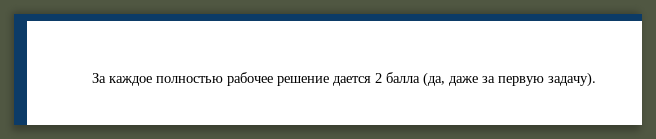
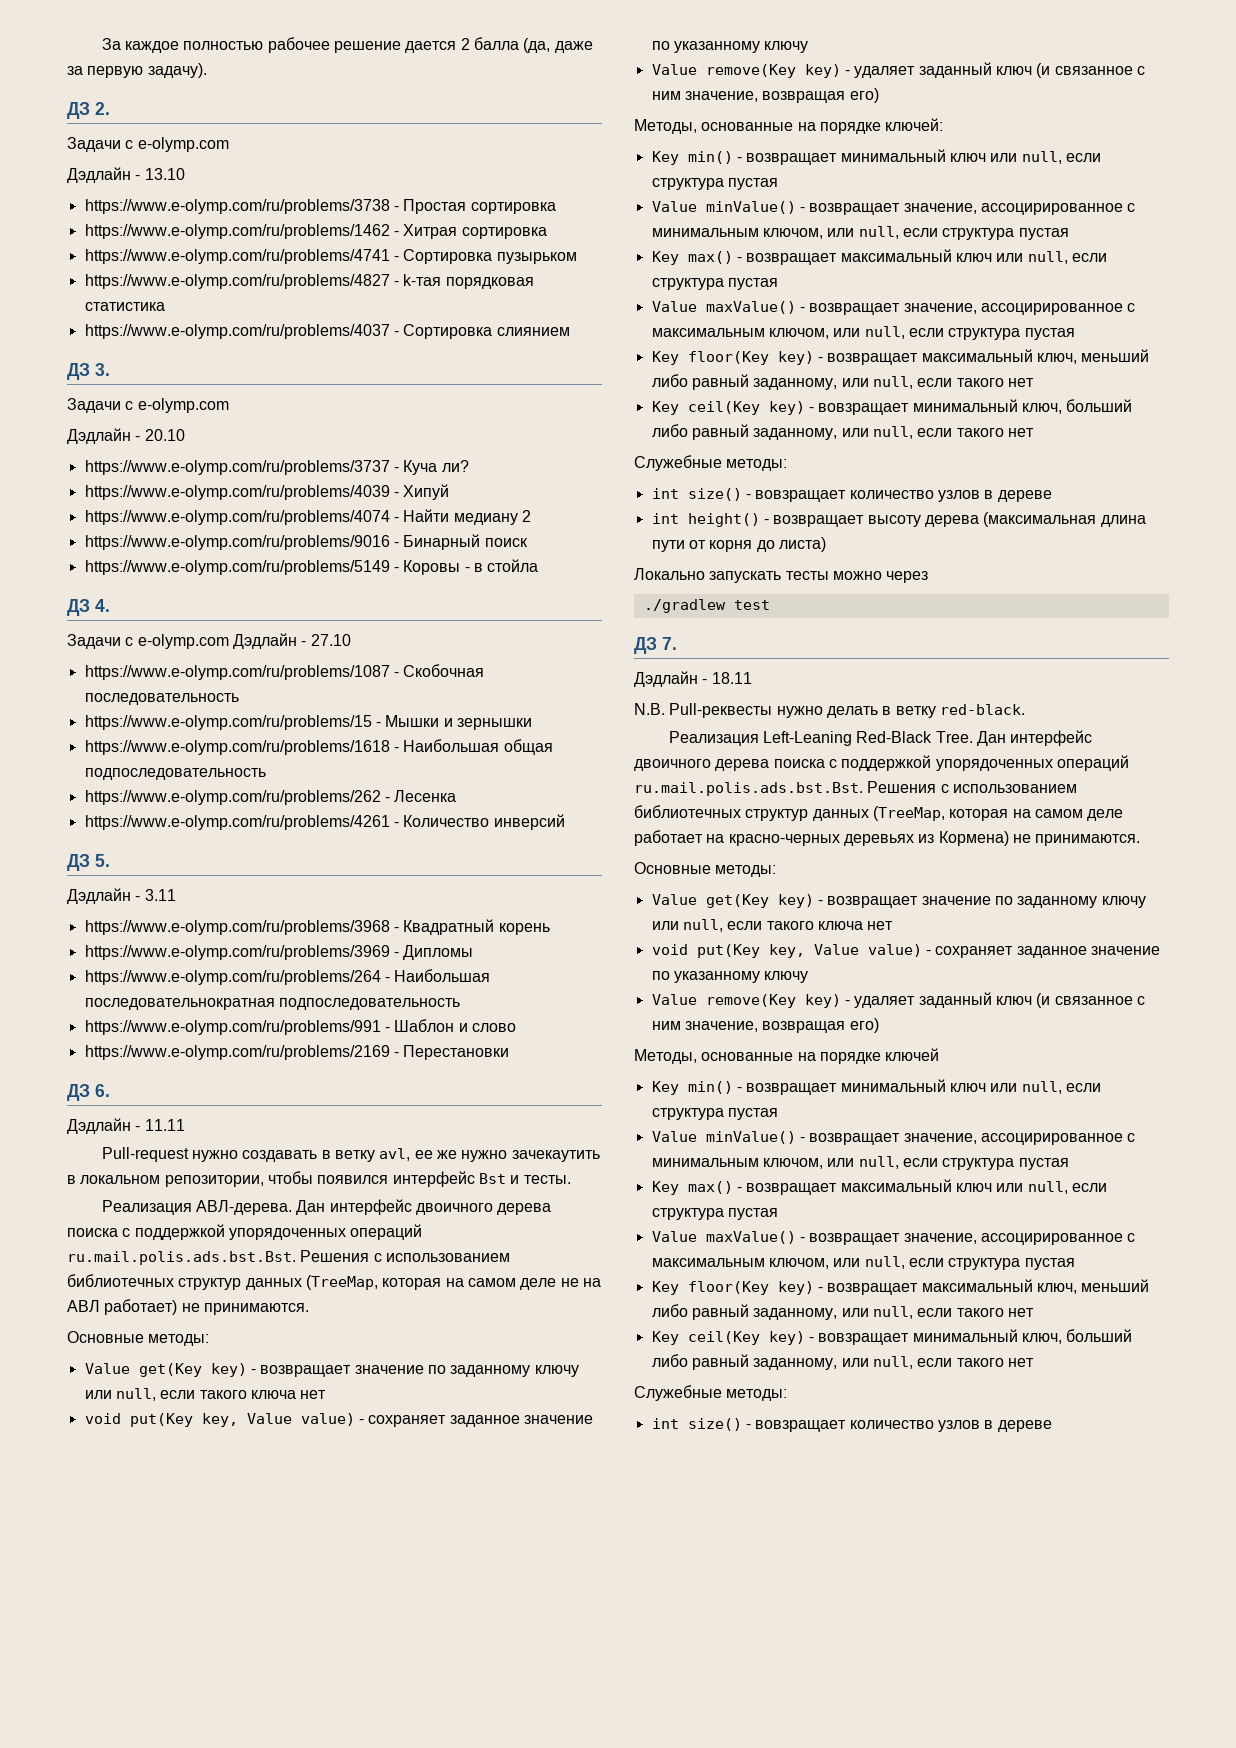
(597, 79) none -> [67,102,110,119] [67,137,229,152] [67,167,185,183] [84,199,556,214] [84,224,547,239] [84,249,577,264] [84,274,534,289] [84,302,165,311] [84,324,570,339] [67,363,110,380] [67,398,229,413] [67,428,185,444] [84,460,469,475] [84,484,450,500] [84,509,531,525] [84,534,528,550] [84,559,539,575] [67,599,110,616] [67,633,351,649] [84,664,485,680] [84,693,239,705] [84,715,532,730] [84,739,553,755] [84,768,266,780] [84,790,457,805] [84,814,565,830] [67,854,110,871] [67,888,176,904] [84,919,550,935] [84,945,474,960] [84,969,491,985] [84,998,460,1010] [84,1019,516,1035] [84,1045,510,1060] [67,1084,110,1101] [67,1118,185,1134] [101,1147,600,1162] [67,1171,571,1187] [101,1199,552,1215] [67,1224,423,1240] [67,1250,510,1265] [67,1274,601,1290] [67,1299,309,1315] [67,1331,210,1346] [84,1363,579,1377] [84,1388,327,1401] [84,1413,593,1427] [651,41,809,53] [651,62,1145,78] [651,88,879,103] [634,118,944,134] [651,149,1101,165] [651,178,778,190] [651,201,1136,215] [651,226,1069,240] [651,249,1107,265] [651,278,778,290] [651,301,1136,315] [651,326,1075,340] [651,349,1150,365] [651,374,1034,390] [651,399,1133,415] [651,424,1034,440] [634,455,788,471] [651,488,1052,502] [651,512,1146,527] [651,537,826,552] [634,568,929,583] [643,599,770,613] [634,637,677,654] [634,671,752,687] [634,703,1025,718] [668,730,1093,746] [634,755,1129,771] [634,781,1077,796] [634,805,1124,821] [634,830,1141,846] [634,862,777,877] [651,894,1146,908] [651,919,894,932] [651,944,1160,958] [651,971,809,983] [651,992,1145,1008] [651,1018,879,1033] [634,1048,940,1064] [651,1079,1101,1095] [651,1108,778,1120] [651,1131,1136,1145] [651,1156,1069,1170] [651,1179,1107,1195] [651,1208,778,1220] [651,1231,1136,1245] [651,1256,1075,1270] [651,1279,1150,1295] [651,1304,1034,1320] [651,1329,1133,1345] [651,1354,1034,1370] [634,1385,788,1401] [651,1418,1052,1432] // ДЗ 2. // Задачи с e-olymp.com // Дэдлайн - 13.10 // https://www.e-olymp.com/ru/problems/3738 - Простая сортировка // https://www.e-olymp.com/ru/problems/1462 - Хитрая сортировка // https://www.e-olymp.com/ru/problems/4741 - Сортировка пузырьком // https://www.e-olymp.com/ru/problems/4827 - k-тая порядковая статистика // https://www.e-olymp.com/ru/problems/4037 - Сортировка слиянием // ДЗ 3. // Задачи с e-olymp.com // Дэдлайн - 20.10 // https://www.e-olymp.com/ru/problems/3737 - Куча ли? // https://www.e-olymp.com/ru/problems/4039 - Хипуй // https://www.e-olymp.com/ru/problems/4074 - Найти медиану 2 // https://www.e-olymp.com/ru/problems/9016 - Бинарный поиск // https://www.e-olymp.com/ru/problems/5149 - Коровы - в стойла // ДЗ 4. // Задачи с e-olymp.com Дэдлайн - 27.10 // https://www.e-olymp.com/ru/problems/1087 - Скобочная последовательность // https://www.e-olymp.com/ru/problems/15 - Мышки и зернышки // https://www.e-olymp.com/ru/problems/1618 - Наибольшая общая подпоследовательность // https://www.e-olymp.com/ru/problems/262 - Лесенка // https://www.e-olymp.com/ru/problems/4261 - Количество инверсий // ДЗ 5. // Дэдлайн - 3.11 // https://www.e-olymp.com/ru/problems/3968 - Квадратный корень // https://www.e-olymp.com/ru/problems/3969 - Дипломы // https://www.e-olymp.com/ru/problems/264 - Наибольшая последовательнократная подпоследовательность // https://www.e-olymp.com/ru/problems/991 - Шаблон и слово // https://www.e-olymp.com/ru/problems/2169 - Перестановки // ДЗ 6. // Дэдлайн - 11.11 // Pull-request нужно создавать в ветку avl, ее же нужно зачекаутить в локальном репозитории, чтобы появился интерфейс Bst и тесты. // Реализация АВЛ-дерева. Дан интерфейс двоичного дерева поиска с поддержкой упорядоченных операций ru.mail.polis.ads.bst.Bst. Решения с использованием библиотечных структур данных (TreeMap, которая на самом деле не на АВЛ работает) не принимаются. // Основные методы: // Value get(Key key) - возвращает значение по заданному ключу или null, если такого ключа нет // void put(Key key, Value value) - сохраняет заданное значение по указанному ключу // Value remove(Key key) - удаляет заданный ключ (и связанное с ним значение, возвращая его) // Методы, основанные на порядке ключей: // Key min() - возвращает минимальный ключ или null, если структура пустая // Value minValue() - возвращает значение, ассоцирированное с минимальным ключом, или null, если структура пустая // Key max() - возвращает максимальный ключ или null, если структура пустая // Value maxValue() - возвращает значение, ассоцирированное с максимальным ключом, или null, если структура пустая // Key floor(Key key) - возвращает максимальный ключ, меньший либо равный заданному, или null, если такого нет // Key ceil(Key key) - вовзращает минимальный ключ, больший либо равный заданному, или null, если такого нет // Служебные методы: // int size() - вовзращает количество узлов в дереве // int height() - возвращает высоту дерева (максимальная длина пути от корня до листа) // Локально запускать тесты можно через // ./gradlew test // ДЗ 7. // Дэдлайн - 18.11 // N.B. Pull-реквесты нужно делать в ветку red-black. // Реализация Left-Leaning Red-Black Tree. Дан интерфейс двоичного дерева поиска с поддержкой упорядоченных операций ru.mail.polis.ads.bst.Bst. Решения с использованием библиотечных структур данных (TreeMap, которая на самом деле работает на красно-черных деревьях из Кормена) не принимаются. // Основные методы: // Value get(Key key) - возвращает значение по заданному ключу или null, если такого ключа нет // void put(Key key, Value value) - сохраняет заданное значение по указанному ключу // Value remove(Key key) - удаляет заданный ключ (и связанное с ним значение, возвращая его) // Методы, основанные на порядке ключей // Key min() - возвращает минимальный ключ или null, если структура пустая // Value minValue() - возвращает значение, ассоцирированное с минимальным ключом, или null, если структура пустая // Key max() - возвращает максимальный ключ или null, если структура пустая // Value maxValue() - возвращает значение, ассоцирированное с максимальным ключом, или null, если структура пустая // Key floor(Key key) - возвращает максимальный ключ, меньший либо равный заданному, или null, если такого нет // Key ceil(Key key) - вовзращает минимальный ключ, больший либо равный заданному, или null, если такого нет // Служебные методы: // int size() - вовзращает количество узлов в дереве

